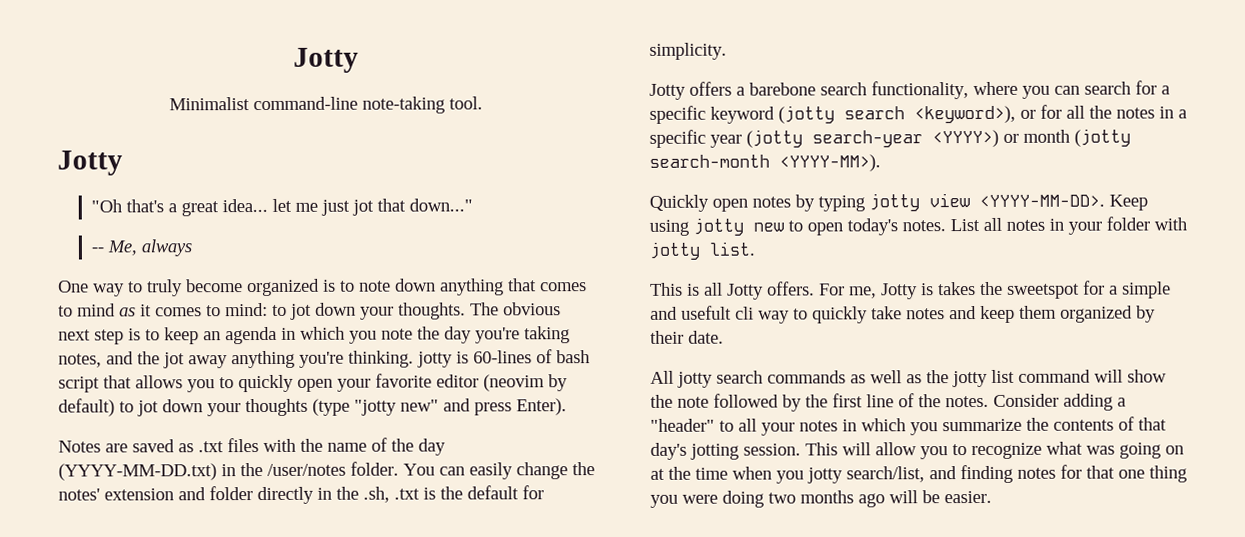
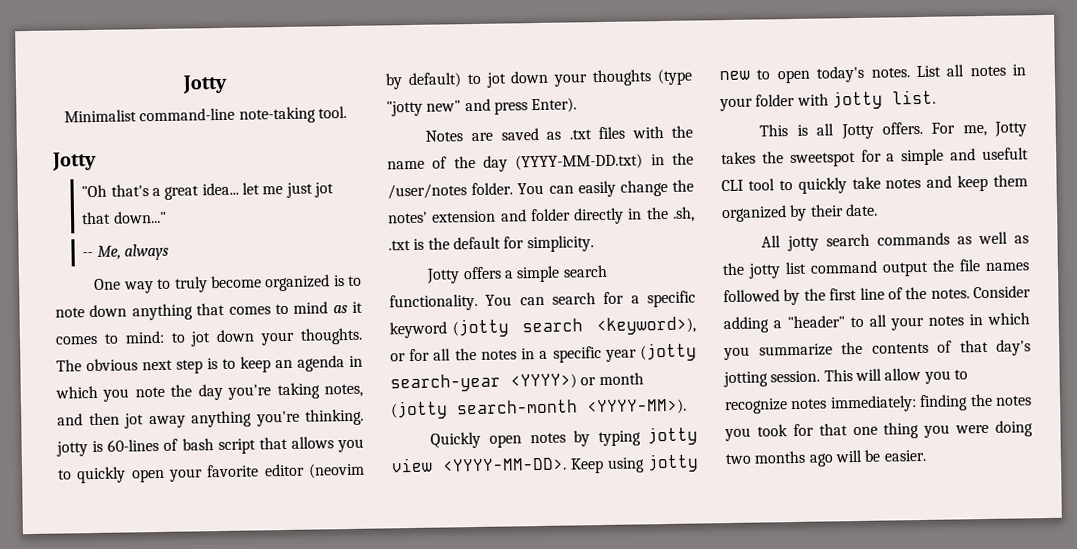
[137,351,160,365] the -> [88,412,120,426] then
[749,81,1050,100] barebone search functionality, where you -> [516,264,608,283] [389,293,513,312] simple search functionality. You
[921,283,934,296] is -> (1027, 129) none
[735,306,790,324] cli way -> [721,178,775,192] CLI tool
[1094,369,1167,383] [650,394,709,408] will show the note -> [882,259,1029,277] output the file names
[1046,441,1184,459] [650,464,1056,484] what was going on at the time when you jotty search/list, and finding notes -> [790,393,1032,413] [724,424,788,442] notes immediately: finding the notes you took

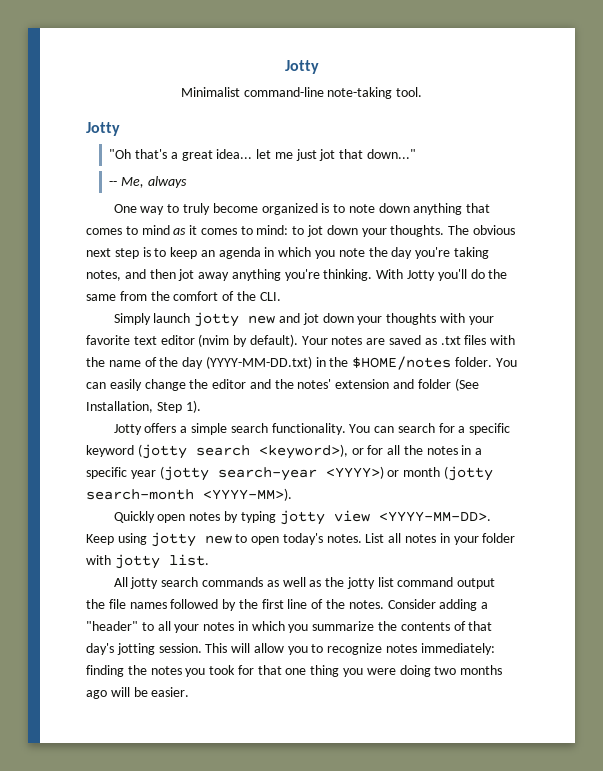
[56,436,364,457] [58,462,365,484] [385,68,693,90] [386,97,578,117] [425,130,464,142] jotty is 60-lines of bash script that allows you to quickly open your favorite editor (neovim by default) to jot down your thoughts (type "jotty new" and press Enter). // Notes -> [376,269,508,281] [86,291,281,301] [113,312,494,327] [86,334,363,347] With Jotty you'll do the same from the comfort of the CLI. // Simply launch jotty new and jot down your thoughts with your favorite text editor (nvim by default). Your notes
[387,183,467,200] /user/notes -> [352,356,452,370] $HOME/notes
(694, 185) none -> [212,379,294,389] editor and the
[573,206,695,225] [388,235,594,253] directly in the .sh, .txt is the default for simplicity. -> [454,378,479,391] [86,400,201,413] (See Installation, Step 1).
[759,121,1027,140] [721,147,1029,168] [721,174,1028,194] [721,203,878,223] // This is all Jotty offers. For me, Jotty takes the sweetspot for a simple and usefult CLI tool to quickly take notes and keep them organized by their date. -> (209, 560) none

